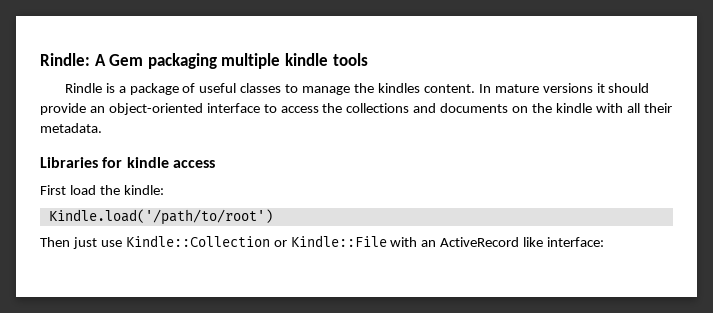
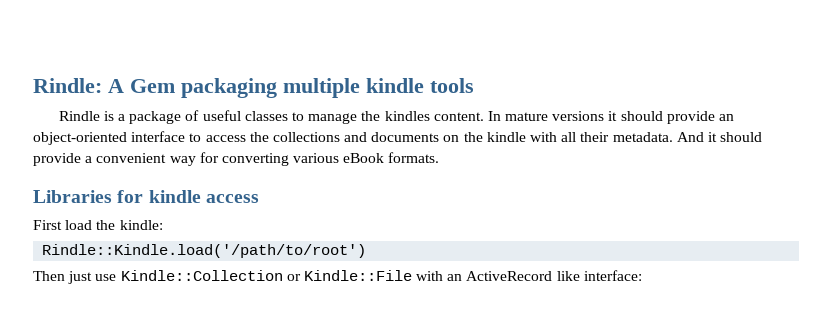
(102, 128) none -> [676,132,763,142] [33,152,440,166] And it should provide a convenient way for converting various eBook formats.
[48,209,273,225] Kindle.load('/path/to/root') -> [42,244,367,258] Rindle::Kindle.load('/path/to/root')

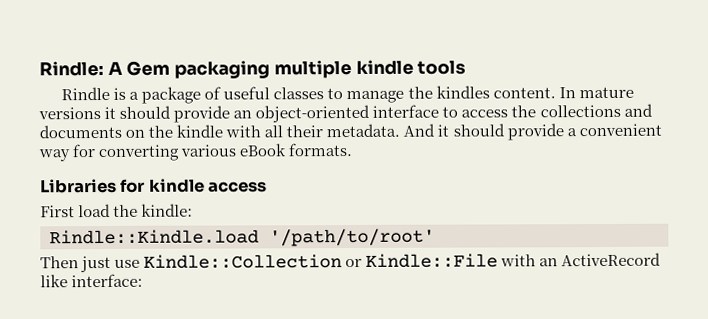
[42,244,367,258] Rindle::Kindle.load('/path/to/root') -> [49,228,435,247] Rindle::Kindle.load '/path/to/root'

